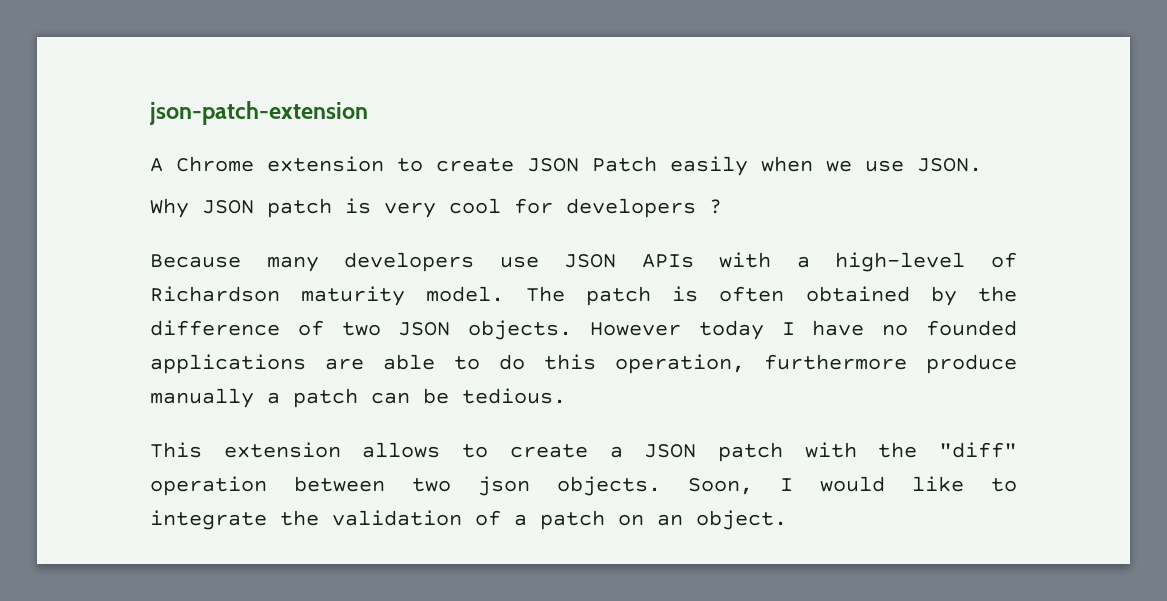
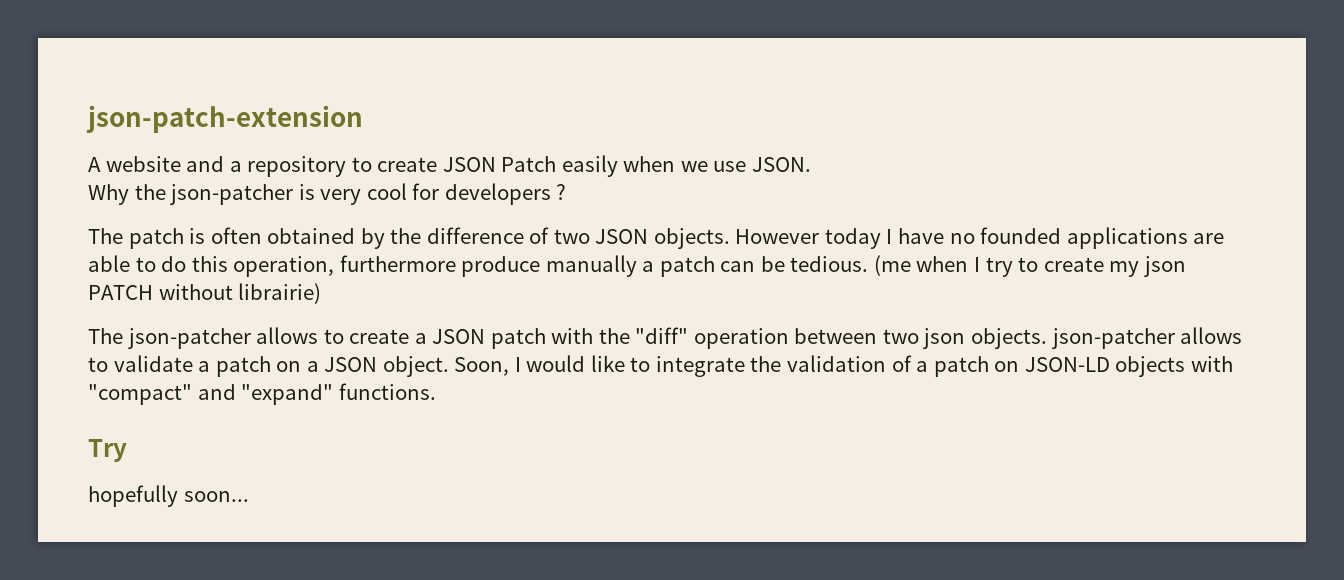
[176,156,384,172] Chrome extension -> [105,156,347,177] website and a repository
[202,198,332,218] JSON patch -> [134,184,294,205] the json-patcher
[150,252,1017,272] [150,286,505,306] Because many developers use JSON APIs with a high-level of Richardson maturity model. -> (567, 192) none
[150,442,341,458] // This extension -> [873,255,1186,277] [88,283,322,304] [88,328,251,349] (me when I try to create my json PATCH without librairie) // The json-patcher
(661, 486) none -> [1051,327,1243,349] [88,355,449,377] json-patcher allows to validate a patch on a JSON object.
[657,510,787,530] an object. -> [1024,356,1233,377] [88,383,436,405] [88,439,127,462] [88,485,249,507] JSON-LD objects with "compact" and "expand" functions. // Try // hopefully soon...

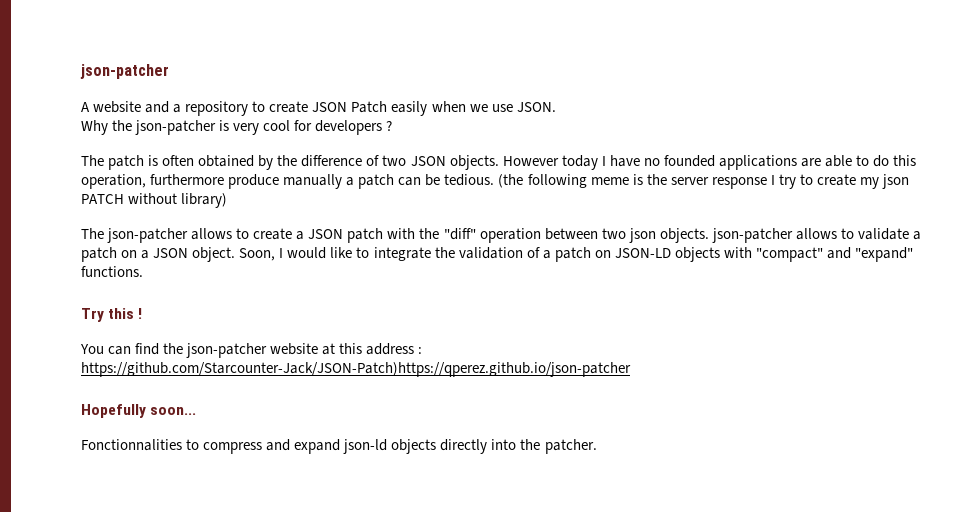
[86,105,363,133] json-patch-extension -> [80,64,169,79] json-patcher
[873,255,969,276] (me when -> [498,174,767,189] (the following meme is the server response
[238,283,322,304] librairie) -> [181,193,228,208] library)
[88,485,249,507] // hopefully soon... -> [108,308,143,319] [80,343,423,358] [81,362,631,377] [81,404,197,418] [81,439,597,454] this ! // You can find the json-patcher website at this address : https://github.com/Starcounter-Jack/JSON-Patch)https://qperez.github.io/json-patcher // Hopefully soon... // Fonctionnalities to compress and expand json-ld objects directly into the patcher.

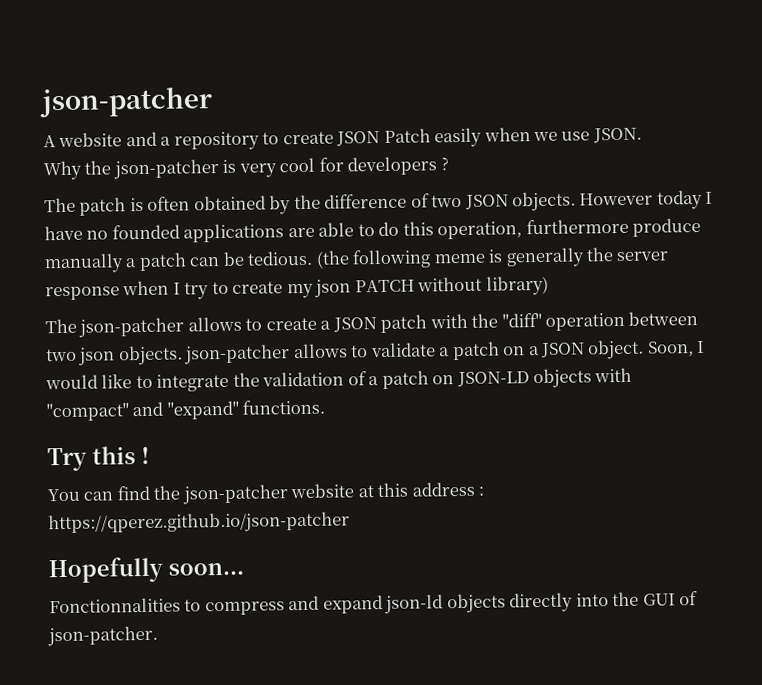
(643, 179) none -> [505,247,585,268] generally
(767, 183) none -> [122,280,170,296] when
[81,362,631,377] https://github.com/Starcounter-Jack/JSON-Patch)https://qperez.github.io/json-patcher -> [48,511,350,535] https://qperez.github.io/json-patcher
[544,439,597,454] patcher. -> [642,591,699,606] [47,625,158,647] GUI of json-patcher.

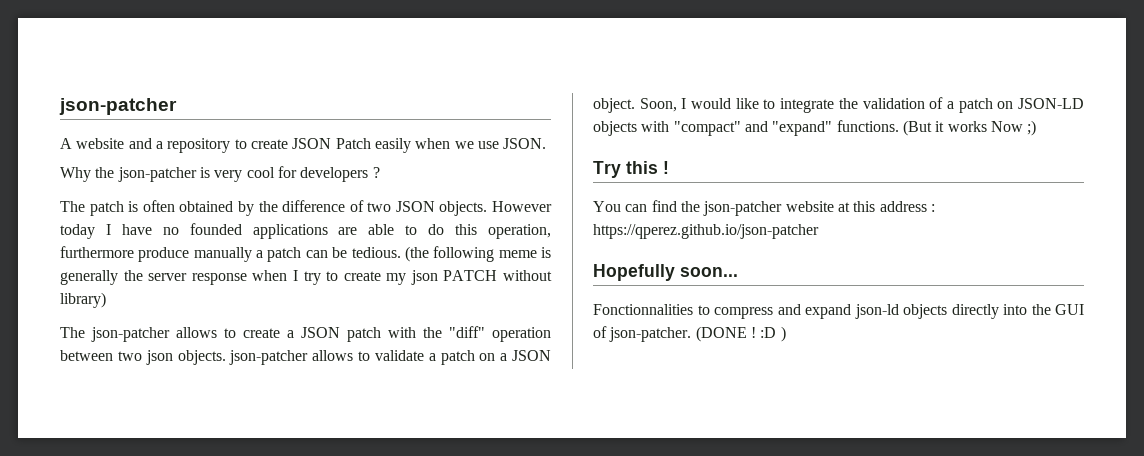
(326, 407) none -> [902,120,1037,136] (But it works Now ;)
(158, 636) none -> [695,326,786,342] (DONE ! :D )

